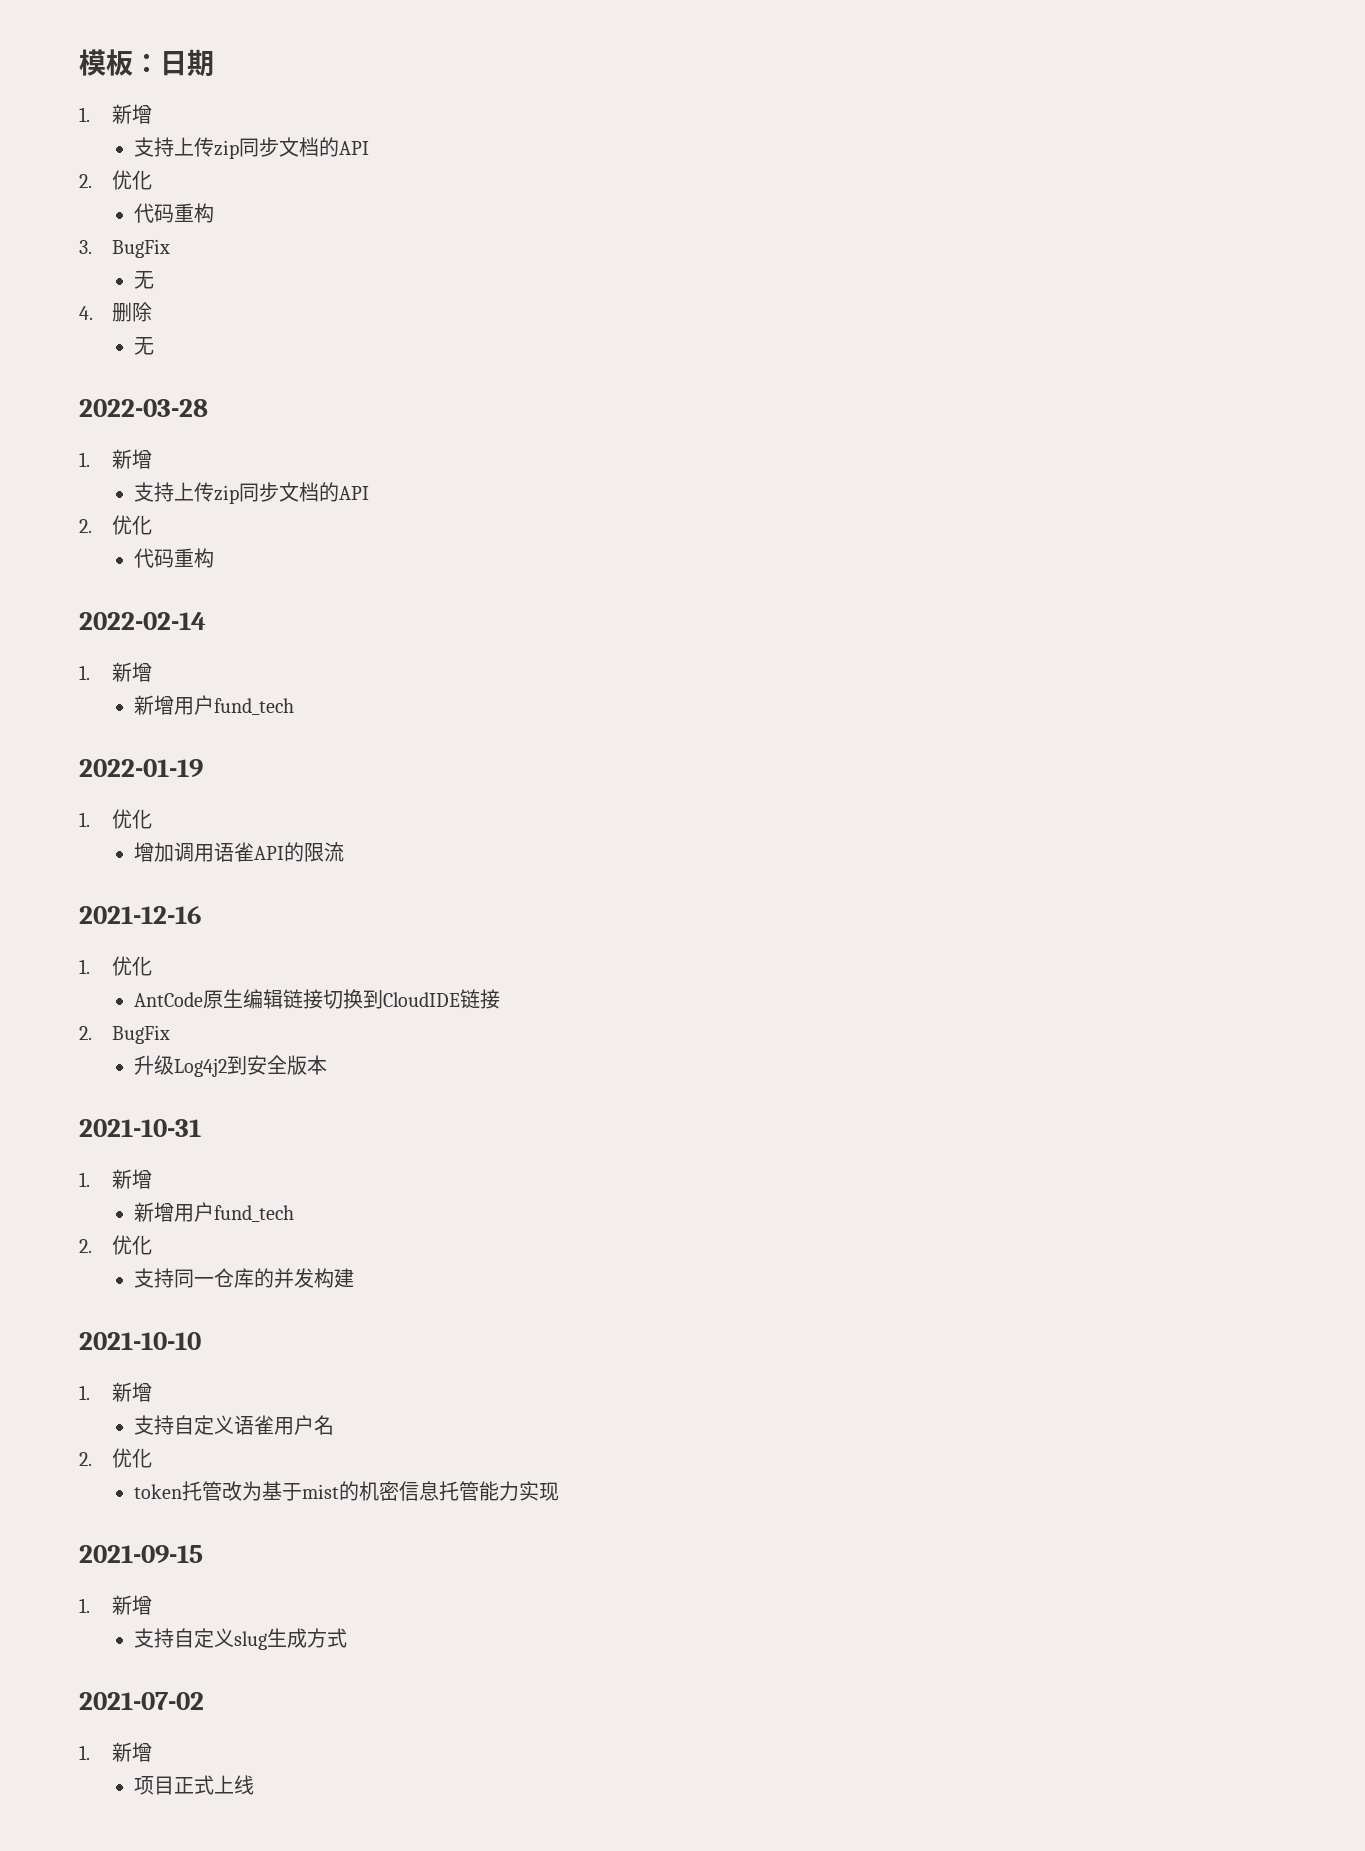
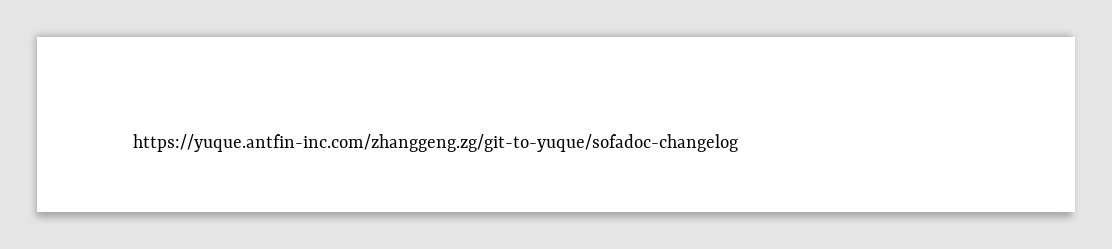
[79,49,214,77] [79,104,153,124] [134,137,370,159] [79,170,153,190] [134,203,215,223] [79,239,171,258] [134,271,155,289] [79,302,153,322] [134,337,155,355] [79,399,208,417] [79,449,153,469] [134,482,370,504] [79,515,153,535] [134,548,215,568] [79,612,206,630] [79,662,153,682] [134,695,295,715] [79,759,203,777] [79,809,153,829] [134,842,345,862] [79,906,202,924] [79,956,153,976] [134,989,501,1009] [79,1025,171,1044] [134,1055,328,1077] [79,1119,201,1137] [79,1169,153,1189] [134,1202,295,1222] [79,1235,153,1255] [134,1268,355,1288] [79,1332,201,1350] [79,1382,153,1402] [134,1415,335,1435] [79,1448,153,1468] [134,1481,560,1501] [79,1545,203,1563] [79,1595,153,1615] [134,1628,348,1650] [79,1692,204,1710] [79,1742,153,1762] [134,1775,255,1795] 模板：日期 // 1.新增 // 支持上传zip同步文档的API // 2.优化 // 代码重构 // 3. BugFix // 无 // 4.删除 // 无 // 2022-03-28 // 1.新增 // 支持上传zip同步文档的API // 2.优化 // 代码重构 // 2022-02-14 // 1.新增 // 新增用户fund_tech // 2022-01-19 // 1.优化 // 增加调用语雀API的限流 // 2021-12-16 // 1.优化 // AntCode原生编辑链接切换到CloudIDE链接 // 2. BugFix // 升级Log4j2到安全版本 // 2021-10-31 // 1.新增 // 新增用户fund_tech // 2.优化 // 支持同一仓库的并发构建 // 2021-10-10 // 1.新增 // 支持自定义语雀用户名 // 2.优化 // token托管改为基于mist的机密信息托管能力实现 // 2021-09-15 // 1.新增 // 支持自定义slug生成方式 // 2021-07-02 // 1.新增 // 项目正式上线 -> [133,134,738,152] https://yuque.antfin-inc.com/zhanggeng.zg/git-to-yuque/sofadoc-changelog

